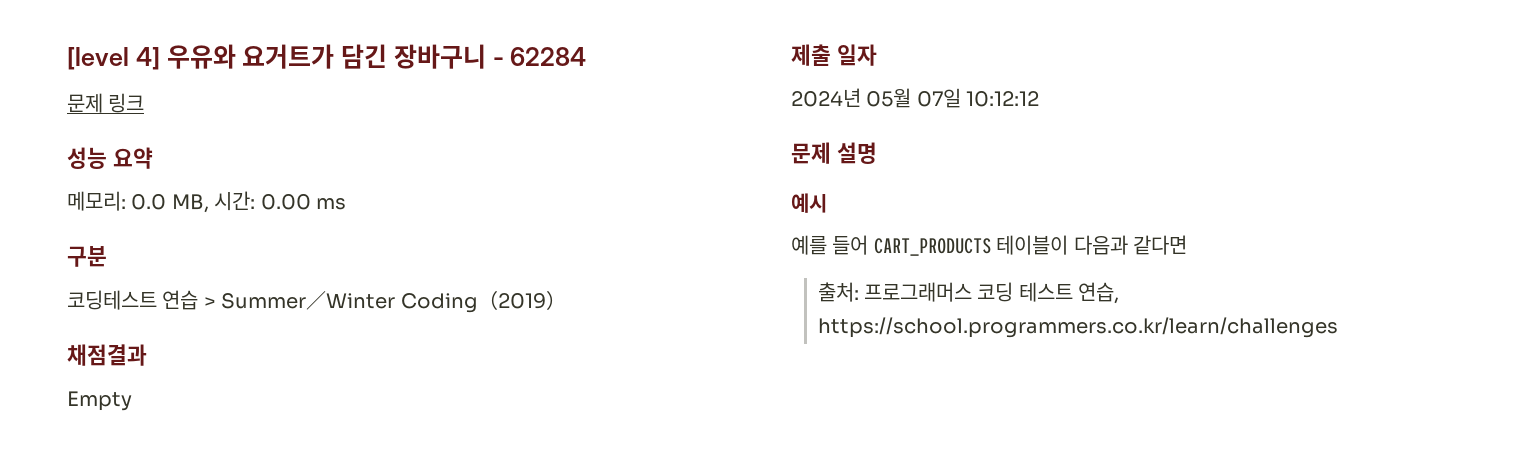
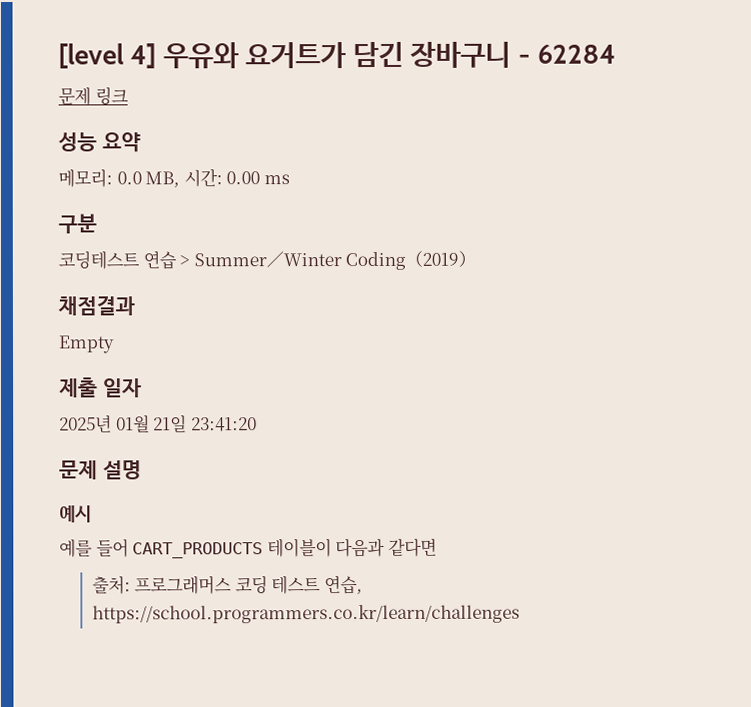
[791,88,1040,108] 2024년 05월 07일 10:12:12 -> [59,415,257,433] 2025년 01월 21일 23:41:20

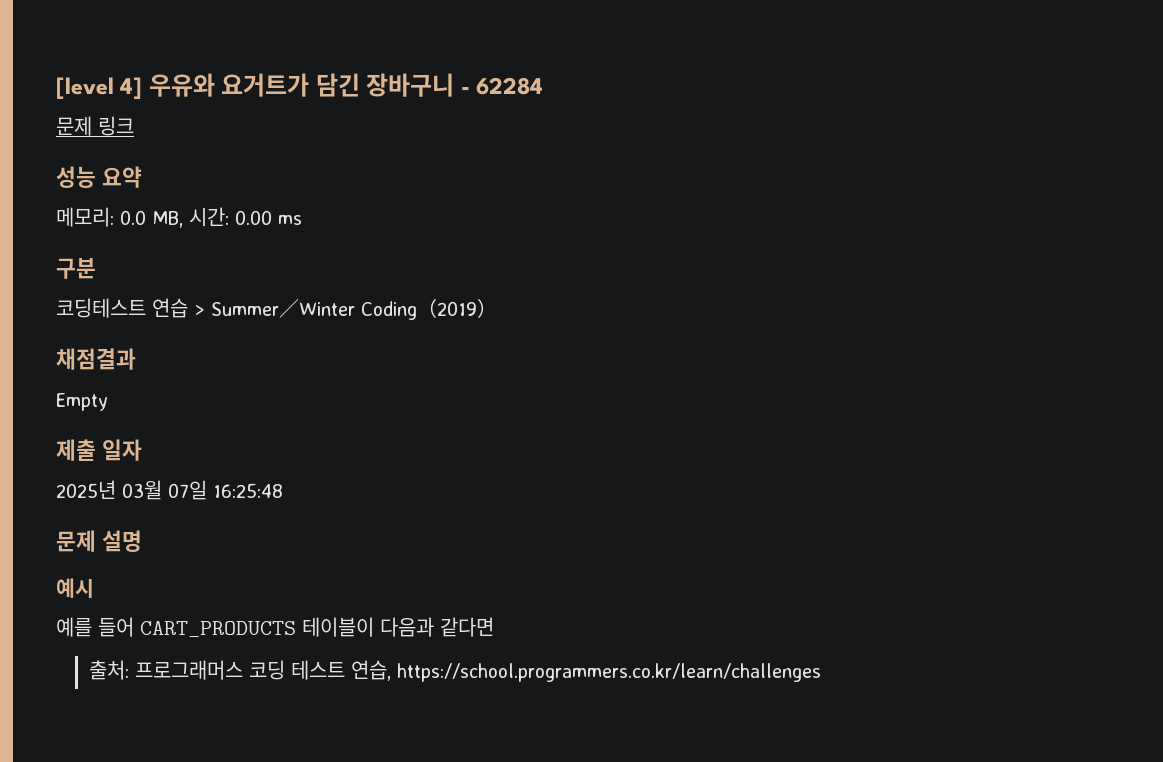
[115,415,257,433] 01월 21일 23:41:20 -> [122,480,283,500] 03월 07일 16:25:48

